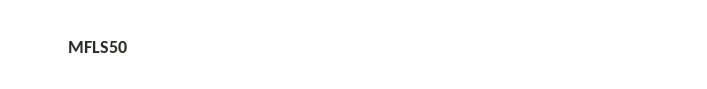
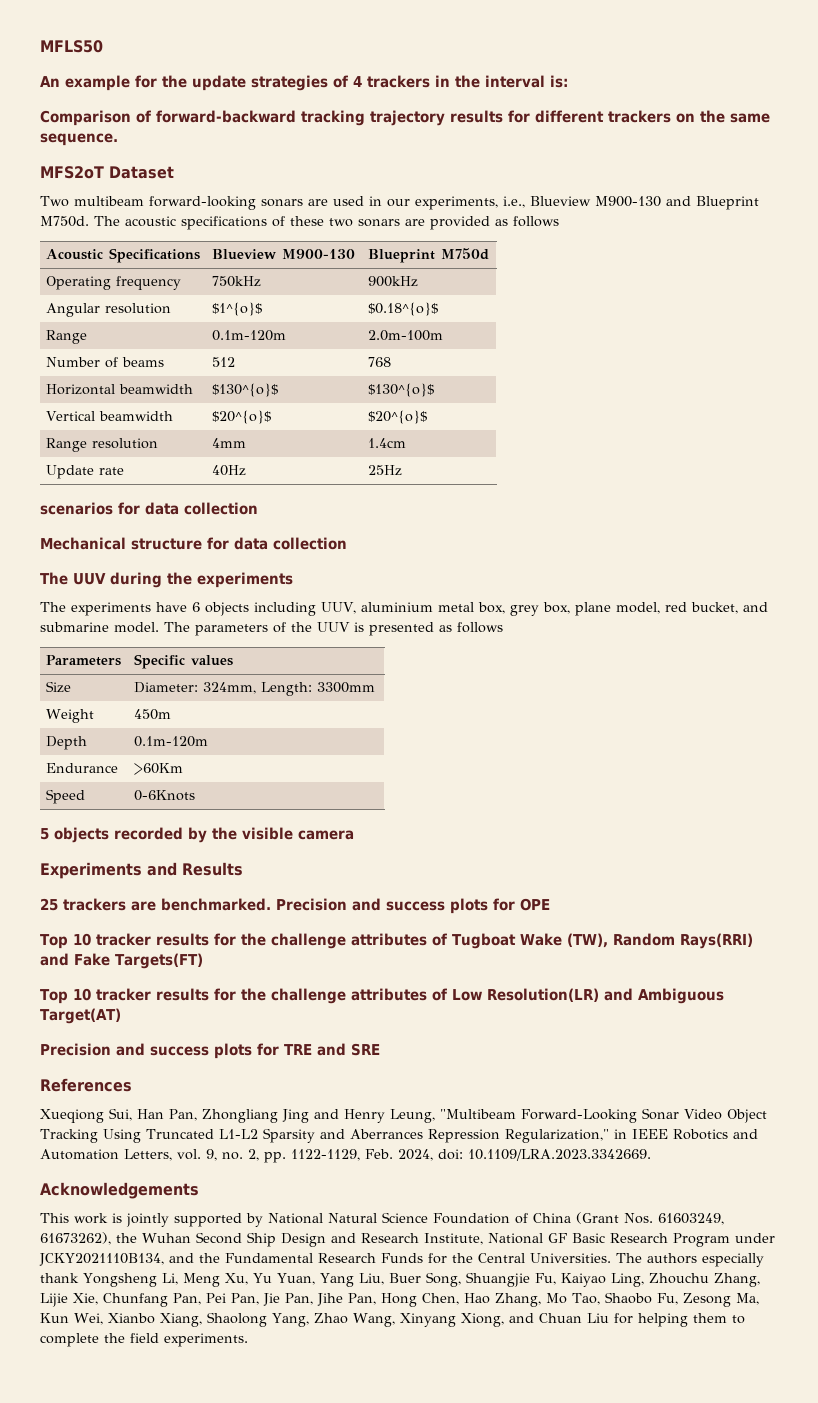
(127, 47) none -> [40,75,568,91] [40,110,770,126] [40,133,118,146] [40,166,174,179] [40,196,759,210] [40,216,559,230] [46,248,201,263] [212,249,356,260] [368,248,490,263] [46,276,182,290] [212,276,262,287] [368,276,419,287] [46,303,172,317] [212,302,263,316] [368,302,439,316] [46,330,88,344] [212,330,287,341] [368,330,444,341] [46,357,165,368] [212,357,236,367] [368,357,392,367] [46,384,194,395] [212,383,279,397] [368,383,435,397] [46,411,174,421] [212,410,272,424] [368,410,428,424] [46,438,159,452] [212,438,247,448] [368,438,407,448] [46,465,125,479] [212,465,247,476] [368,465,403,476] [40,502,258,515] [40,537,347,550] [40,572,293,588] [40,602,768,616] [40,622,503,636] [46,655,122,666] [134,654,234,669] [46,681,72,693] [134,682,376,696] [46,709,95,723] [134,709,172,720] [46,736,88,750] [134,736,209,747] [46,763,119,773] [134,763,184,775] [46,789,86,804] [134,790,196,801] [40,827,354,843] [40,862,243,879] [40,898,550,914] [40,933,753,949] [40,953,203,969] [40,988,724,1004] [40,1008,121,1024] [40,1043,380,1059] [40,1078,132,1092] [40,1108,767,1123] [40,1128,758,1143] [40,1149,651,1163] [40,1182,199,1199] [40,1212,724,1227] [40,1232,775,1247] [39,1253,764,1267] [40,1272,760,1287] [40,1292,759,1307] [40,1312,745,1327] [40,1333,248,1347] // An example for the update strategies of 4 trackers in the interval is: // Comparison of forward-backward tracking trajectory results for different trackers on the same sequence. // MFS2oT Dataset // Two multibeam forward-looking sonars are used in our experiments, i.e., Blueview M900-130 and Blueprint M750d. The acoustic specifications of these two sonars are provided as follows // Acoustic Specifications | Blueview M900-130 | Blueprint M750d // Operating frequency | 750kHz | 900kHz // Angular resolution | $1^{o}$ | $0.18^{o}$ // Range | 0.1m-120m | 2.0m-100m // Number of beams | 512 | 768 // Horizontal beamwidth | $130^{o}$ | $130^{o}$ // Vertical beamwidth | $20^{o}$ | $20^{o}$ // Range resolution | 4mm | 1.4cm // Update rate | 40Hz | 25Hz // scenarios for data collection // Mechanical structure for data collection // The UUV during the experiments // The experiments have 6 objects including UUV, aluminium metal box, grey box, plane model, red bucket, and submarine model. The parameters of the UUV is presented as follows // Parameters | Specific values // Size | Diameter: 324mm, Length: 3300mm // Weight | 450m // Depth | 0.1m-120m // Endurance | >60Km // Speed | 0-6Knots // 5 objects recorded by the visible camera // Experiments and Results // 25 trackers are benchmarked. Precision and success plots for OPE // Top 10 tracker results for the challenge attributes of Tugboat Wake (TW), Random Rays(RRI) and Fake Targets(FT) // Top 10 tracker results for the challenge attributes of Low Resolution(LR) and Ambiguous Target(AT) // Precision and success plots for TRE and SRE // References // Xueqiong Sui, Han Pan, Zhongliang Jing and Henry Leung, "Multibeam Forward-Looking Sonar Video Object Tracking Using Truncated L1-L2 Sparsity and Aberrances Repression Regularization," in IEEE Robotics and Automation Letters, vol. 9, no. 2, pp. 1122-1129, Feb. 2024, doi: 10.1109/LRA.2023.3342669. // Acknowledgements // This work is jointly supported by National Natural Science Foundation of China (Grant Nos. 61603249, 61673262), the Wuhan Second Ship Design and Research Institute, National GF Basic Research Program under JCKY2021110B134, and the Fundamental Research Funds for the Central Universities. The authors especially thank Yongsheng Li, Meng Xu, Yu Yuan, Yang Liu, Buer Song, Shuangjie Fu, Kaiyao Ling, Zhouchu Zhang, Lijie Xie, Chunfang Pan, Pei Pan, Jie Pan, Jihe Pan, Hong Chen, Hao Zhang, Mo Tao, Shaobo Fu, Zesong Ma, Kun Wei, Xianbo Xiang, Shaolong Yang, Zhao Wang, Xinyang Xiong, and Chuan Liu for helping them to complete the field experiments.

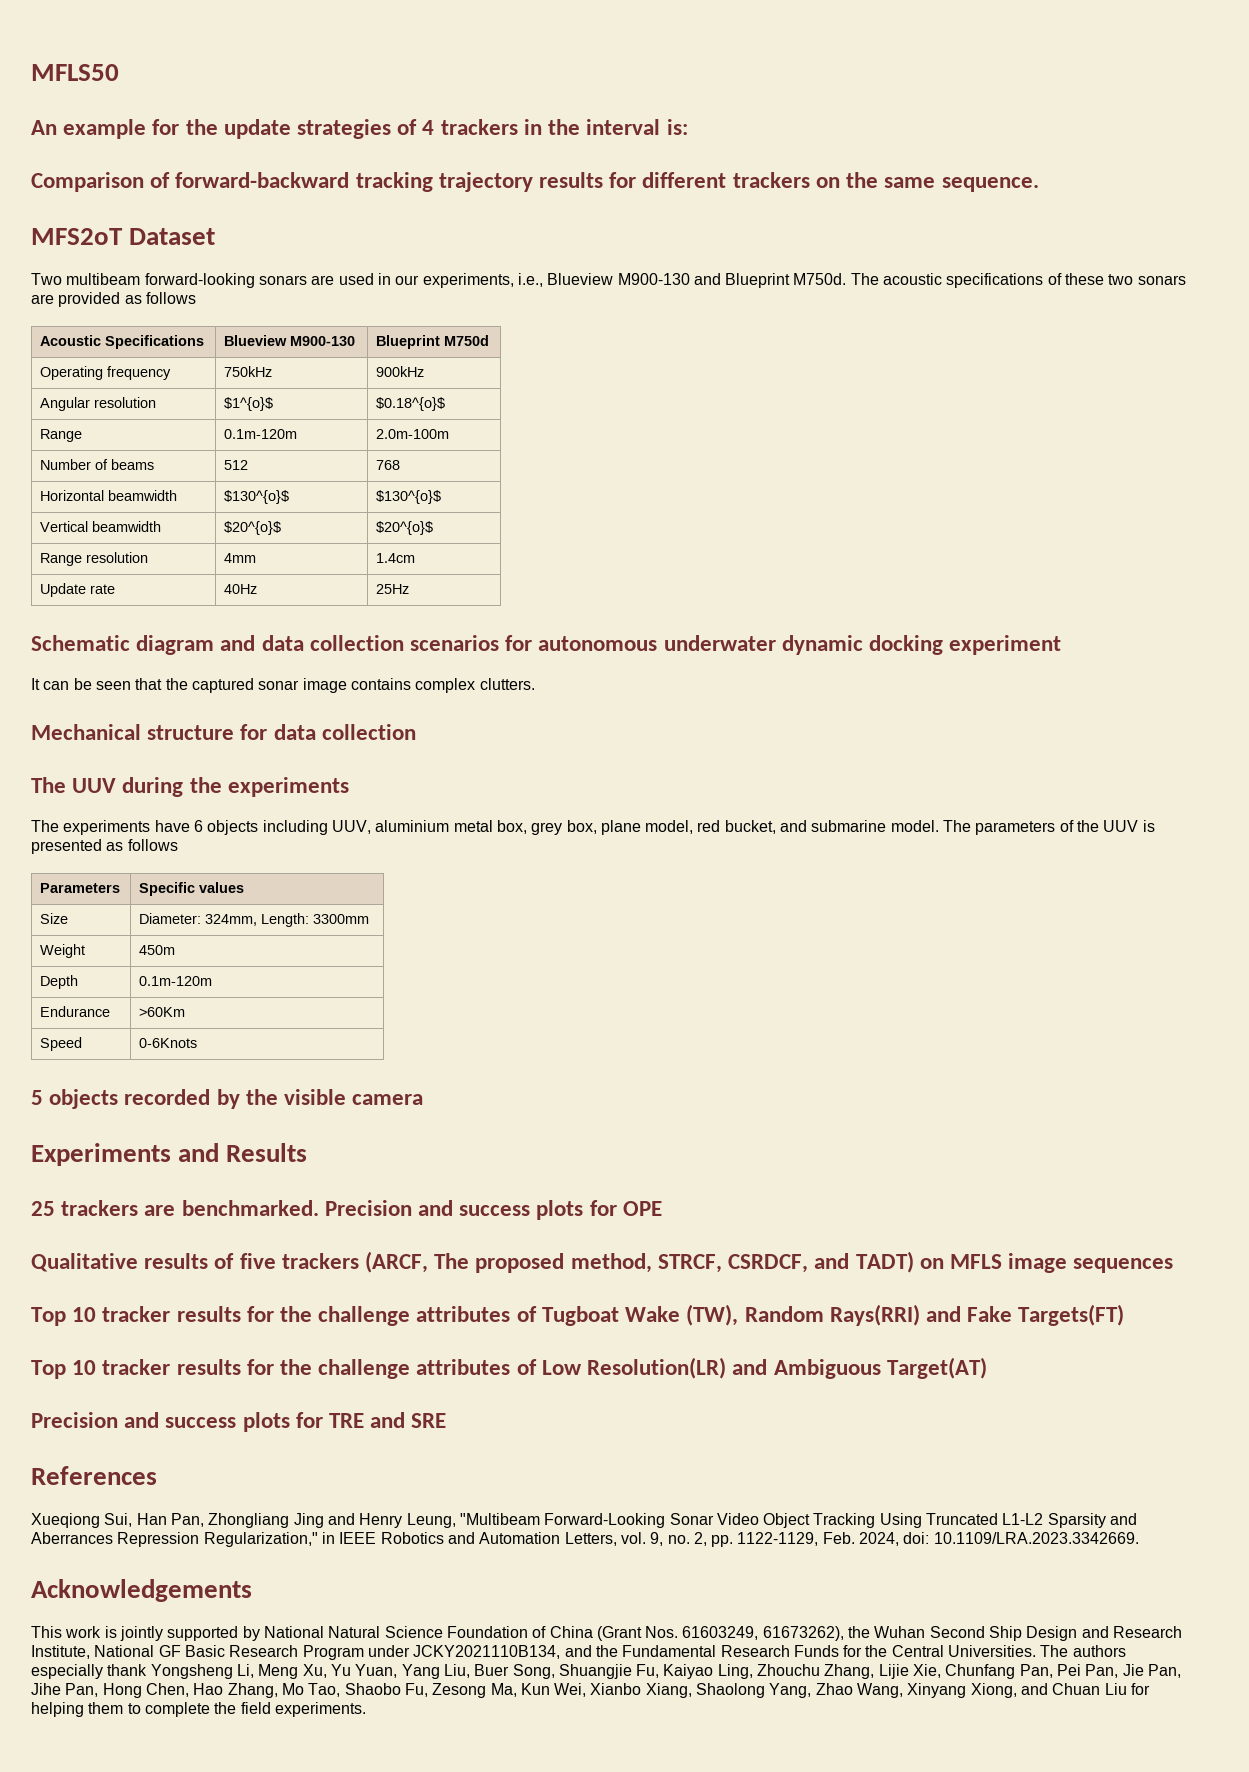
[40,502,258,515] scenarios for data collection -> [31,635,1062,655] [31,678,535,693] Schematic diagram and data collection scenarios for autonomous underwater dynamic docking experiment // It can be seen that the captured sonar image contains complex clutters.
(550, 904) none -> [31,1251,1174,1273] // Qualitative results of five trackers (ARCF, The proposed method, STRCF, CSRDCF, and TADT) on MFLS image sequences

